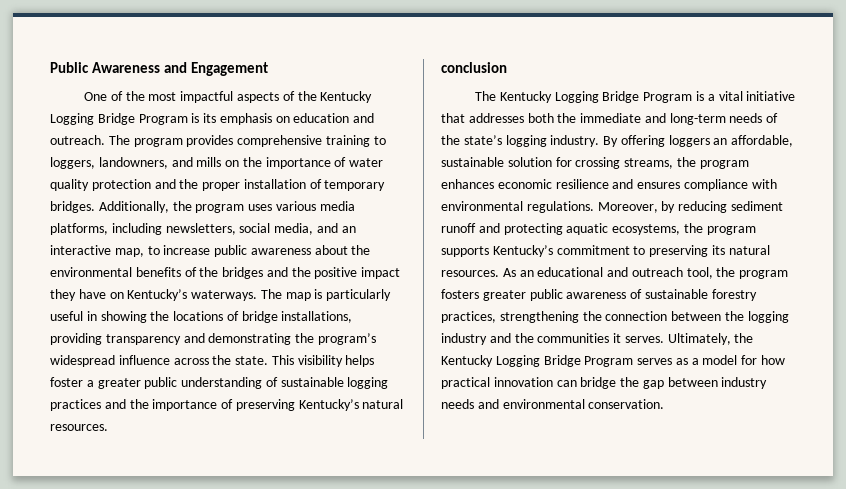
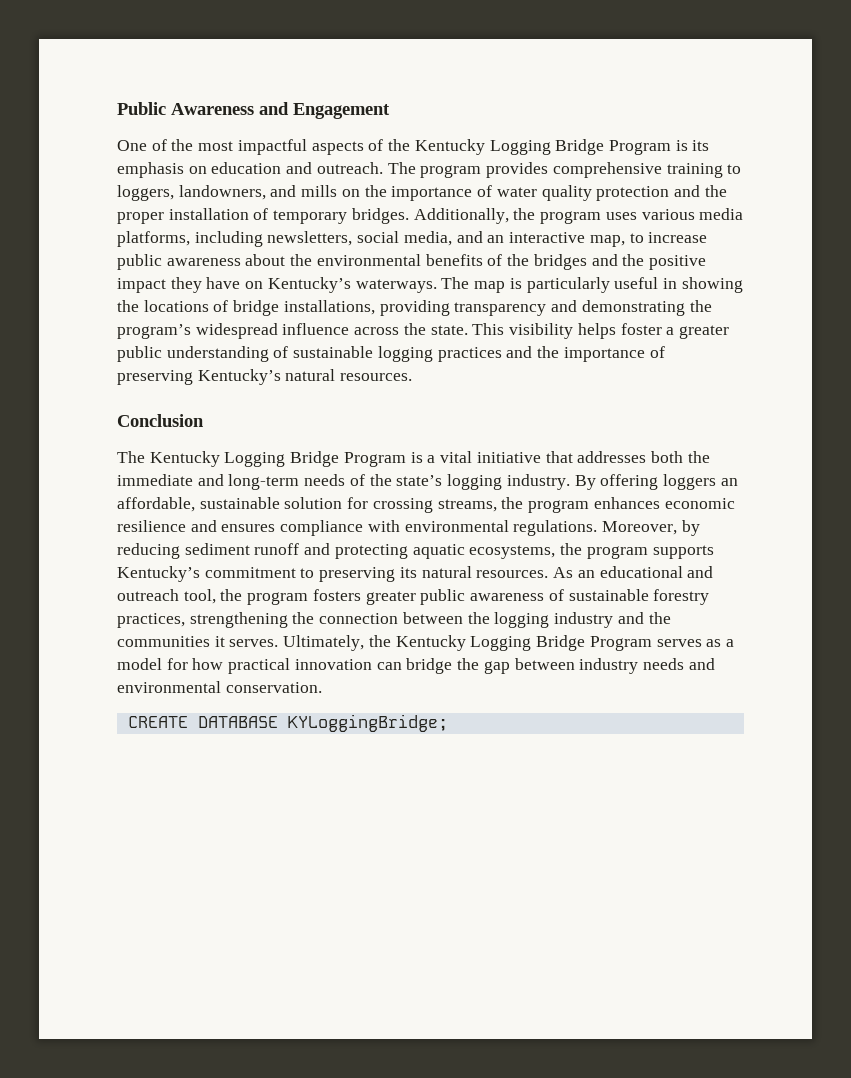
[441,62,507,73] conclusion -> [117,414,204,427] Conclusion
(665, 404) none -> [127,714,448,732] // CREATE DATABASE KYLoggingBridge;

